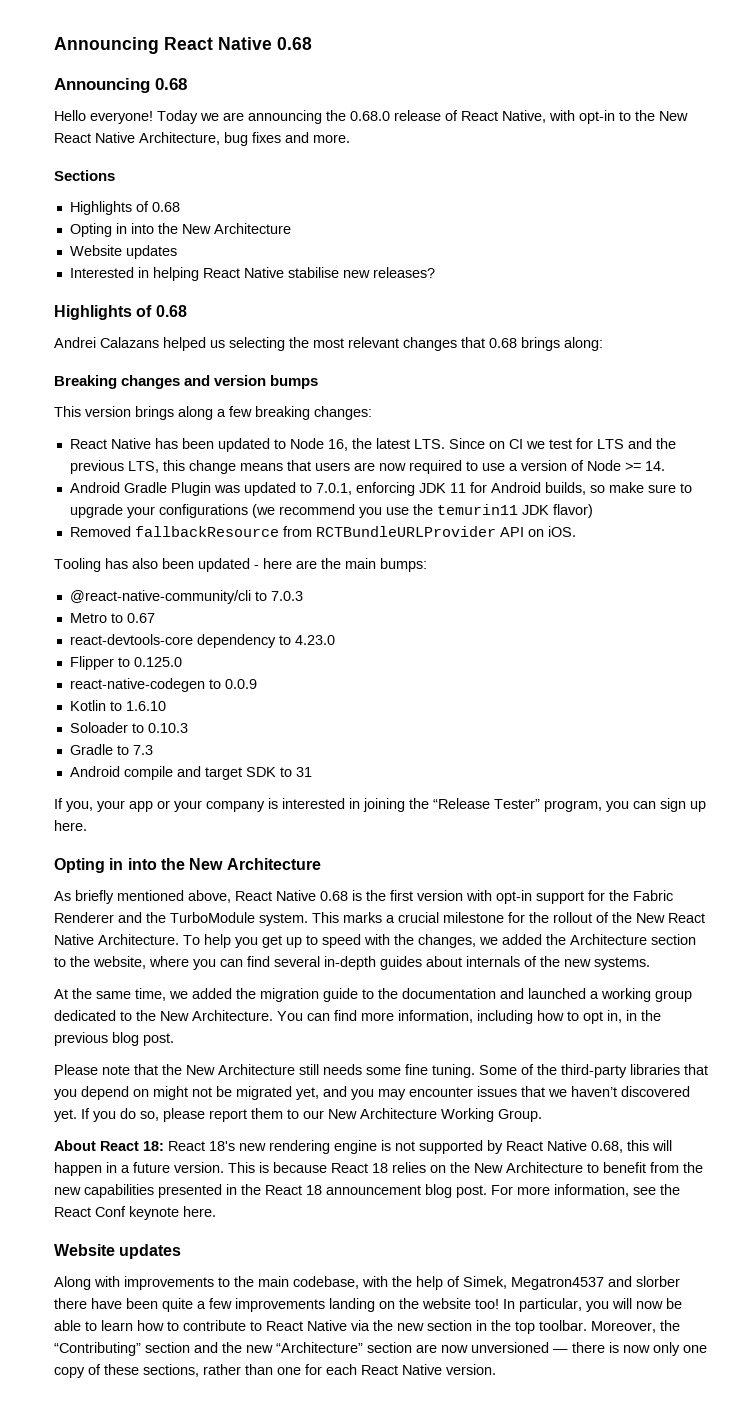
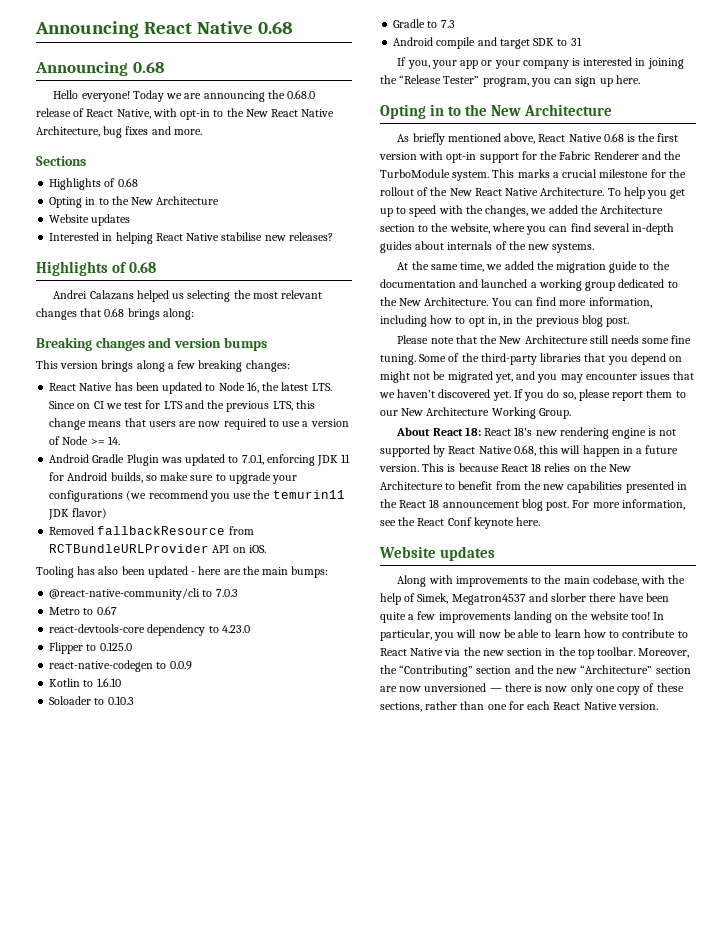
[130,223,154,234] into -> [98,198,109,205] to
[127,858,157,870] into -> [448,106,462,116] to

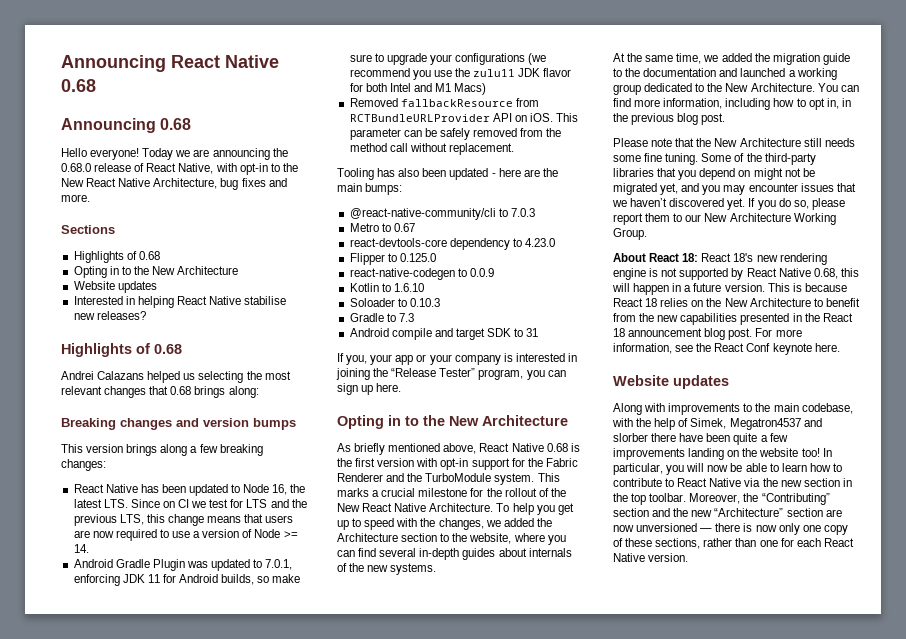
[272,490,345,499] [48,508,108,520] temurin11 JDK flavor) -> [473,68,572,77] [349,83,487,95] zulu11 JDK flavor for both Intel and M1 Macs)
(266, 549) none -> [556,113,579,122] [349,128,562,140] [349,143,514,155] This parameter can be safely removed from the method call without replacement.

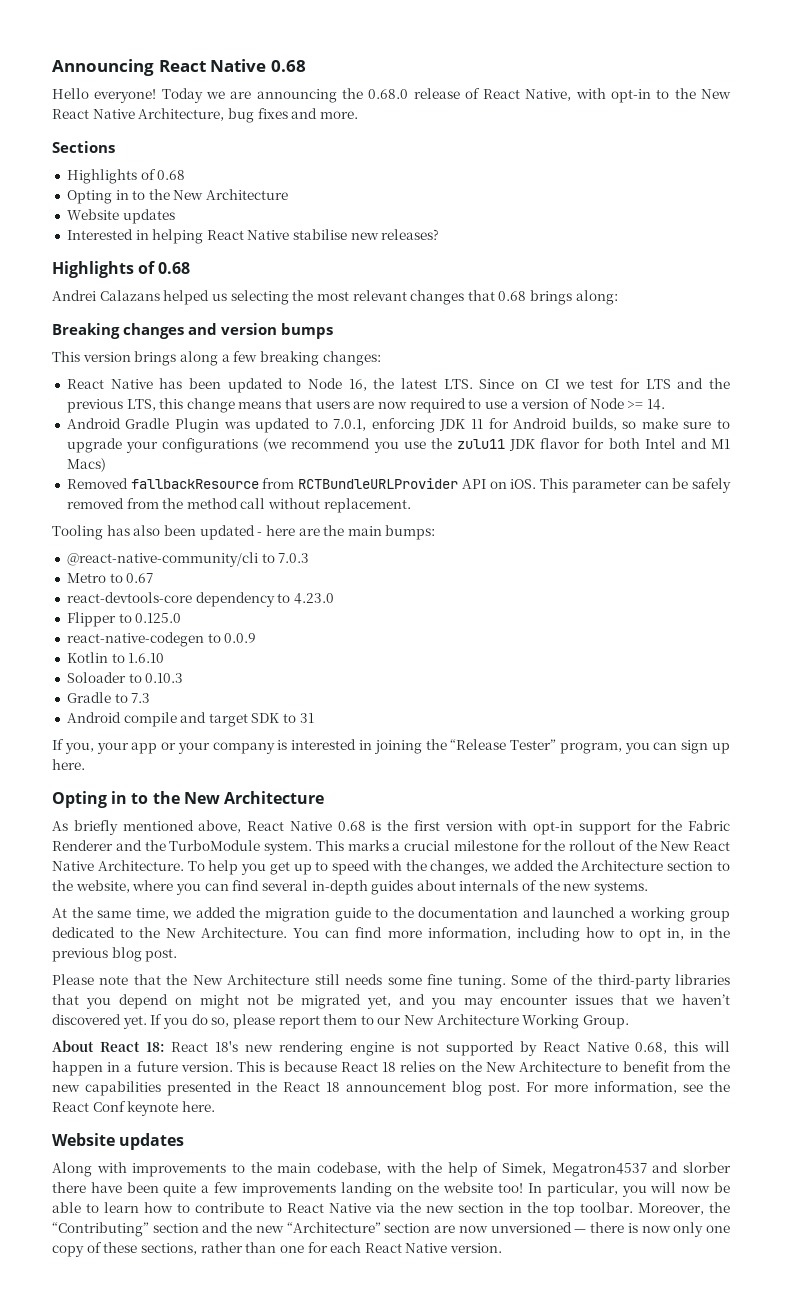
[61,118,192,133] // Announcing 0.68 -> (306, 66) none

